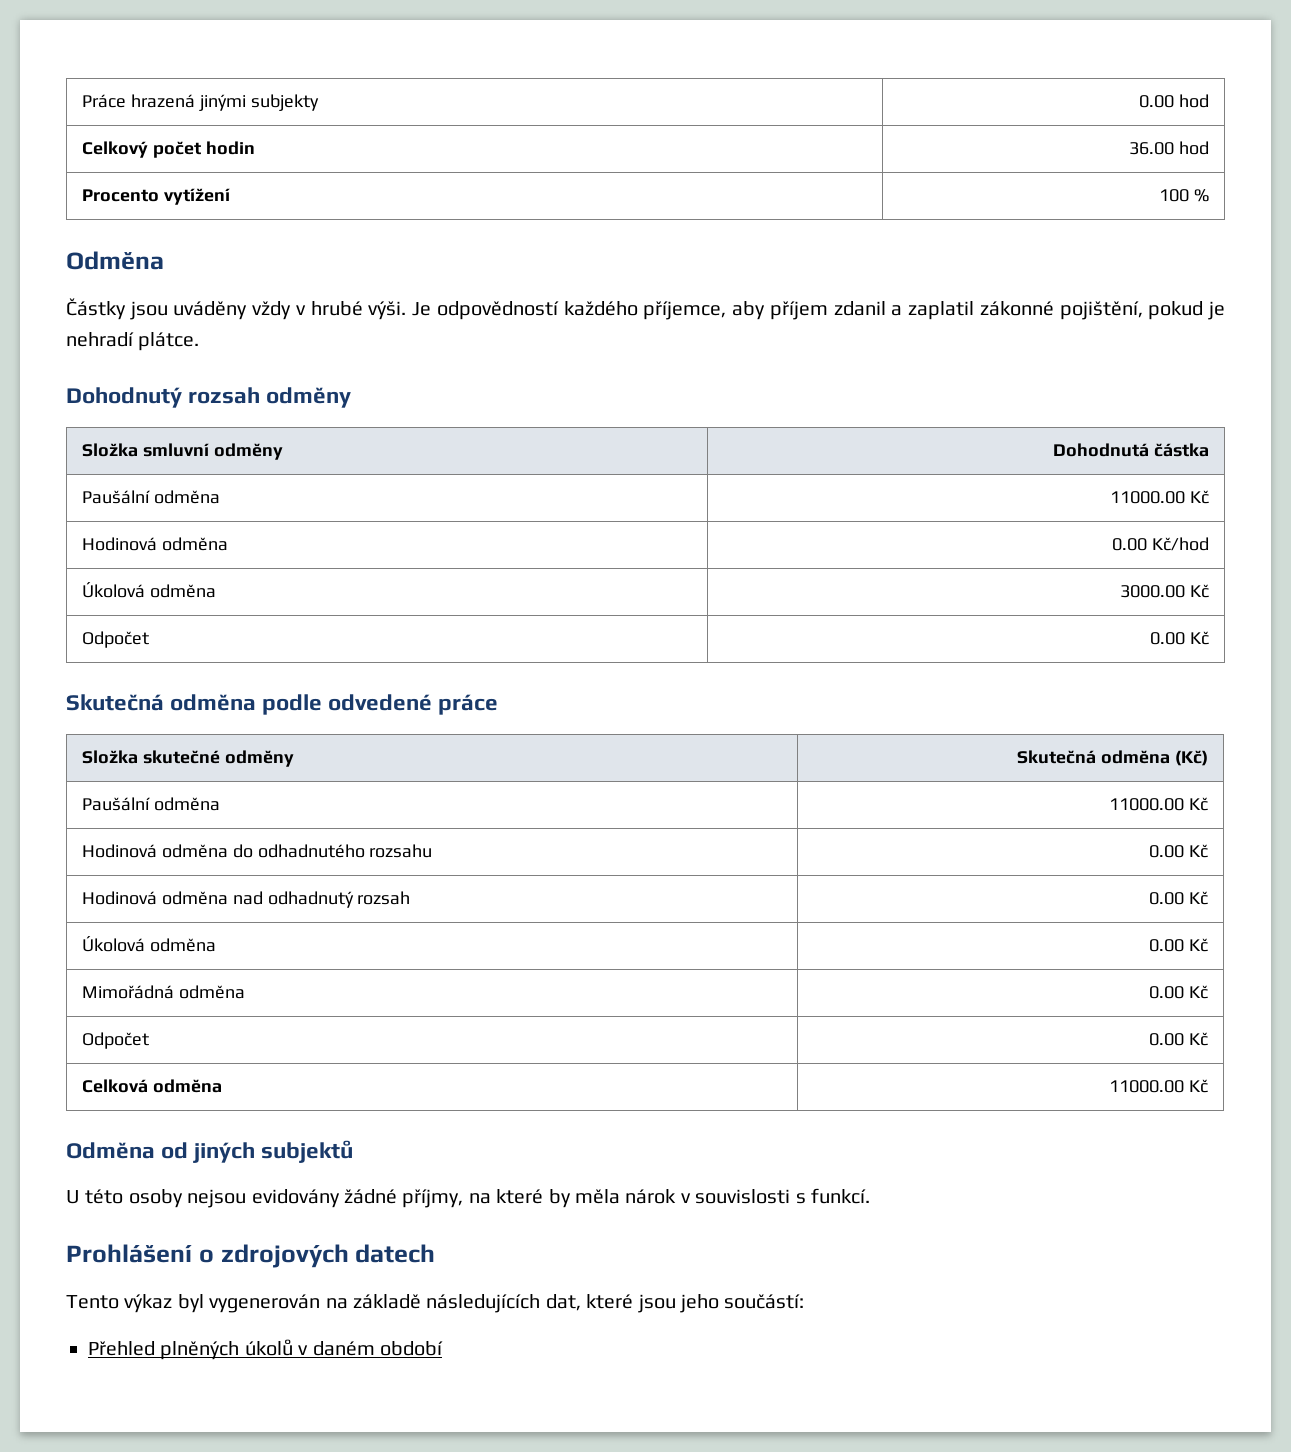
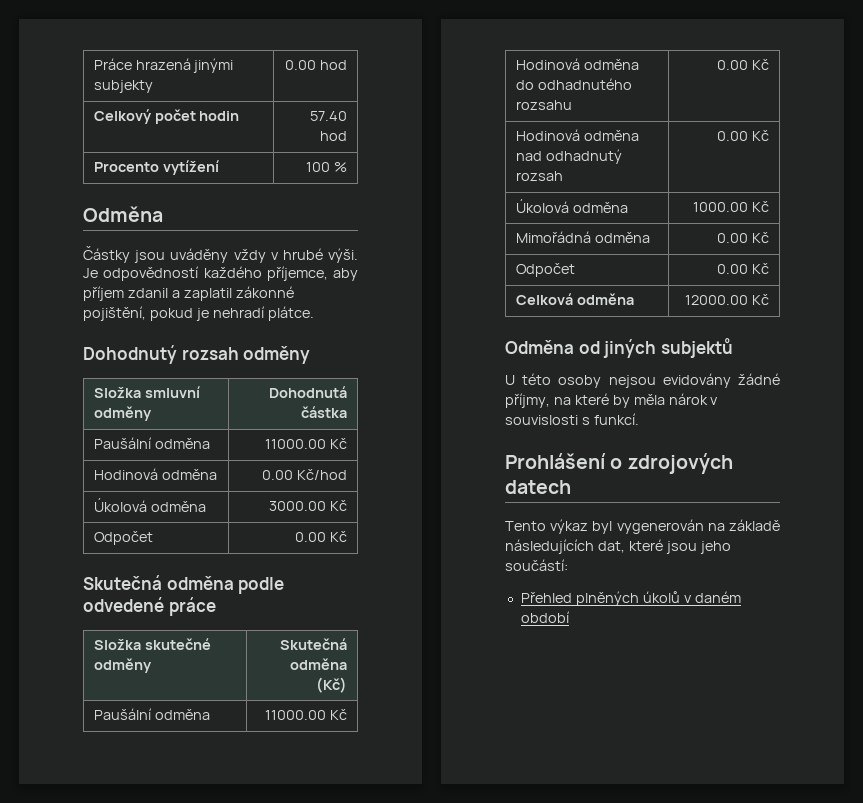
[1129,142,1175,155] 36.00 -> [310,111,348,121] 57.40
[1149,939,1185,952] 0.00 -> [693,202,749,212] 1000.00
[1109,1080,1185,1093] 11000.00 -> [685,295,749,305] 12000.00

